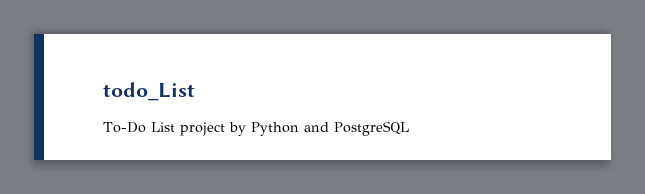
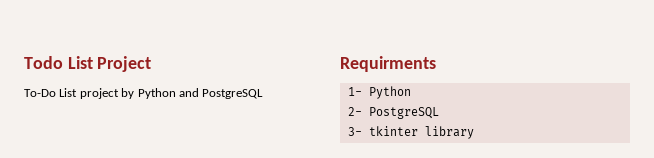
[103,82,195,101] todo_List -> [24,56,152,72] Todo List Project
(409, 128) none -> [340,56,436,72] [347,86,411,99] [347,107,439,119] [347,126,474,139] // Requirments // 1- Python // 2- PostgreSQL // 3- tkinter library

